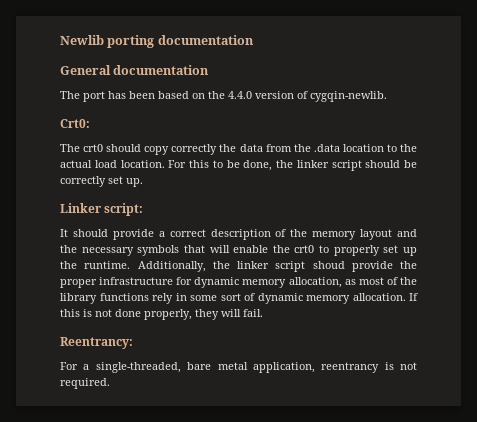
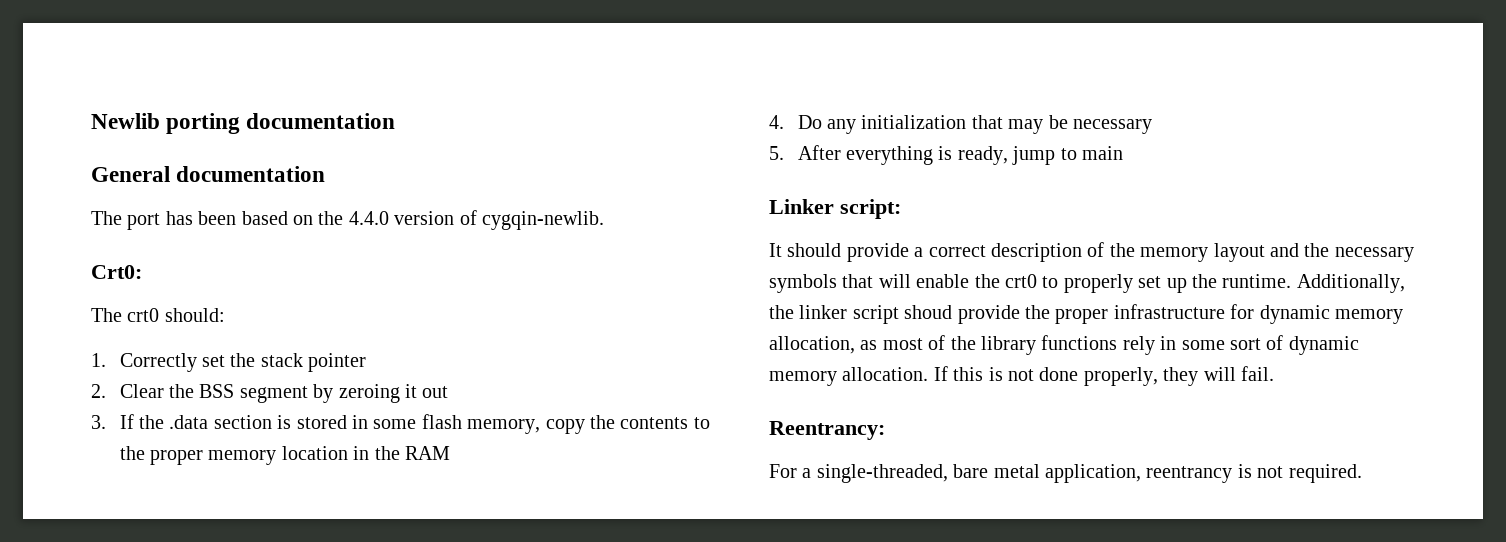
[106,144,417,155] [60,160,417,171] [60,176,143,187] should copy correctly the data from the .data location to the actual load location. For this to be done, the linker script should be correctly set up. -> [164,308,225,322] [91,353,367,372] [91,384,449,403] [91,414,710,434] [119,446,451,465] [769,115,1153,134] [769,145,1124,165] should: // 1. Correctly set the stack pointer // 2. Clear the BSS segment by zeroing it out // 3. If the .data section is stored in some flash memory, copy the contents to the proper memory location in the RAM // 4. Do any initialization that may be necessary // 5. After everything is ready, jump to main

